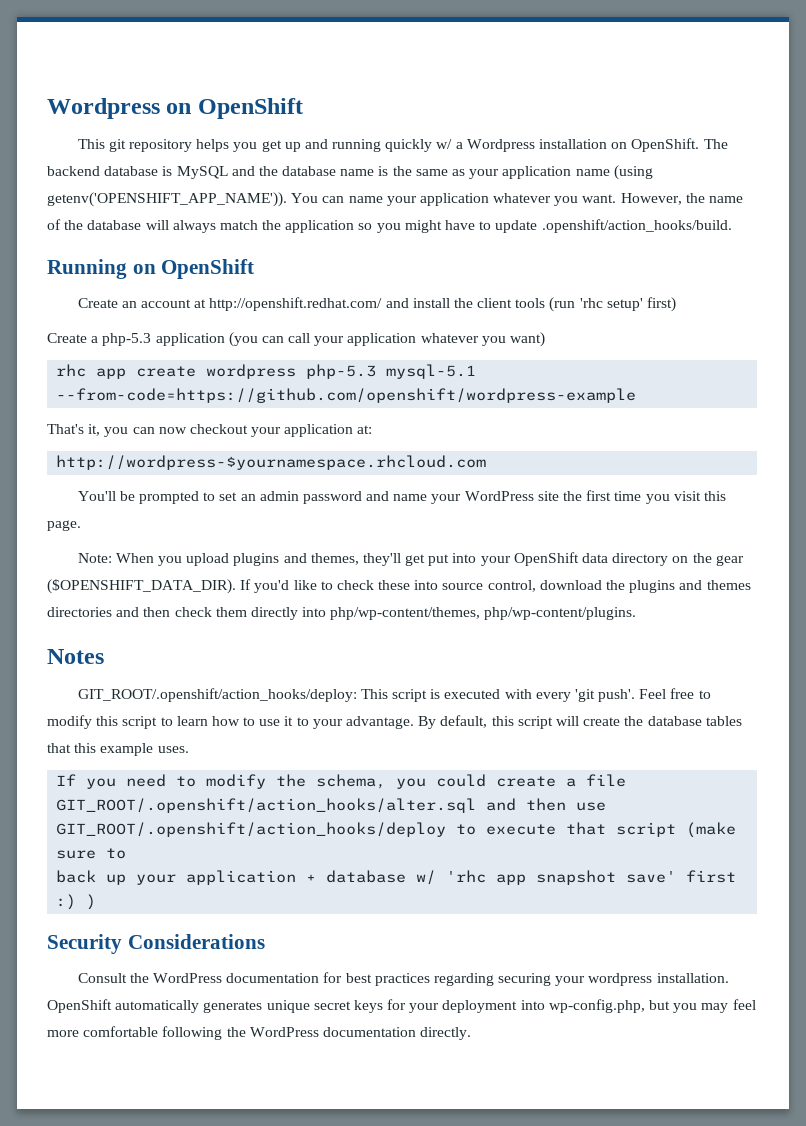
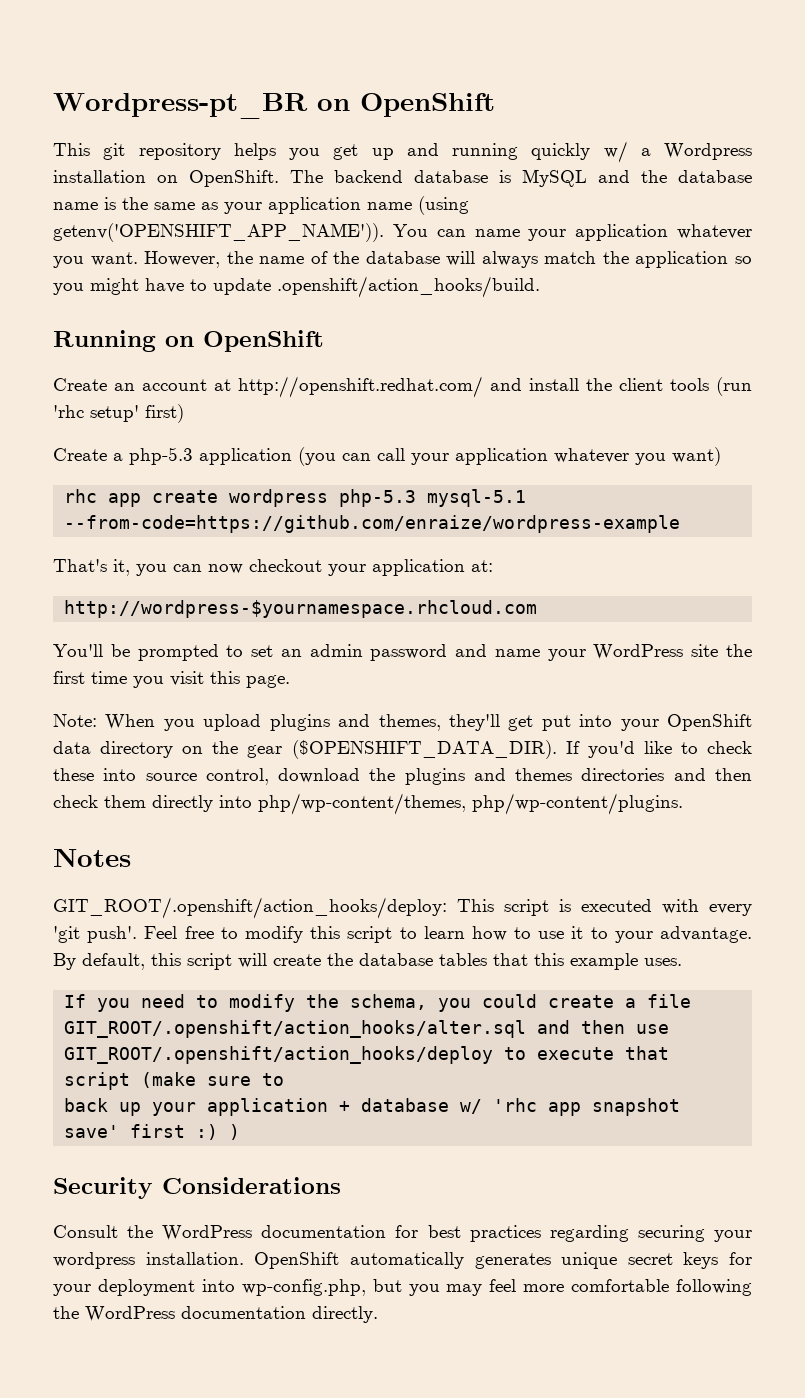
[47,98,160,119] Wordpress -> [53,93,308,119] Wordpress-pt_BR
[56,388,637,403] --from-code=https://github.com/openshift/wordpress-example -> [64,515,681,533] --from-code=https://github.com/enraize/wordpress-example

